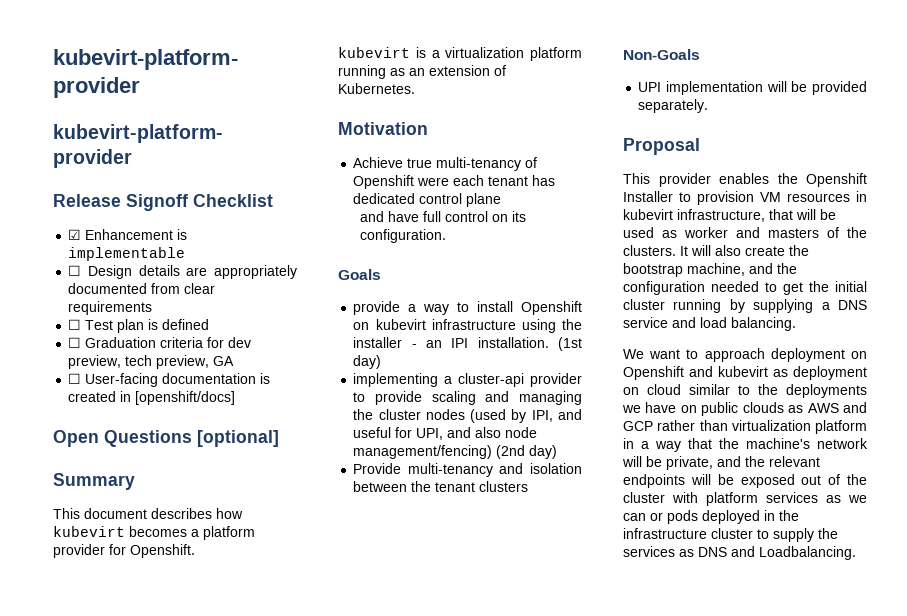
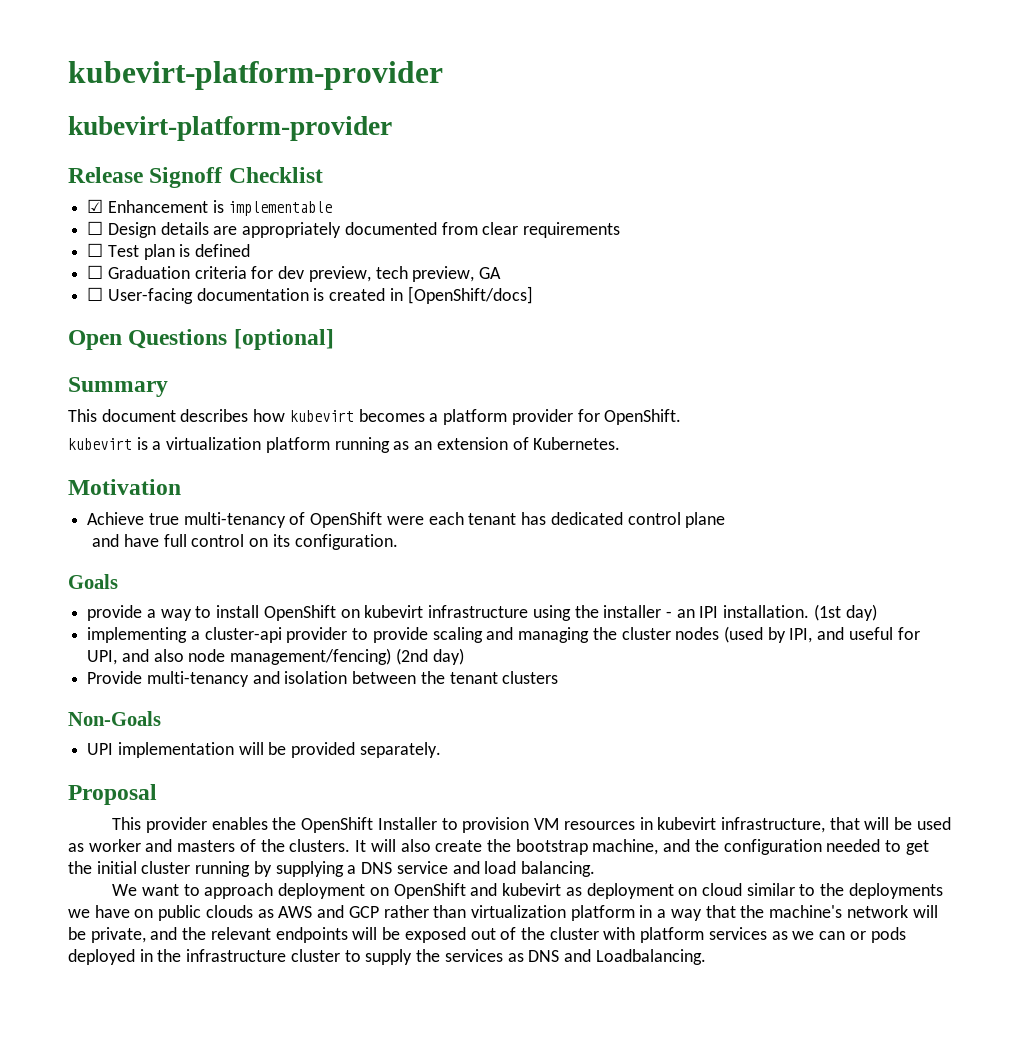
[135,391,236,405] [openshift/docs] -> [407,286,533,304] [OpenShift/docs]
[130,544,195,558] Openshift. -> [604,409,682,425] OpenShift.
[353,175,415,189] Openshift -> [310,512,383,528] OpenShift
[521,301,582,315] Openshift -> [263,605,336,621] OpenShift
[806,173,867,187] Openshift -> [301,817,374,833] OpenShift
[623,366,684,380] Openshift -> [393,883,466,899] OpenShift

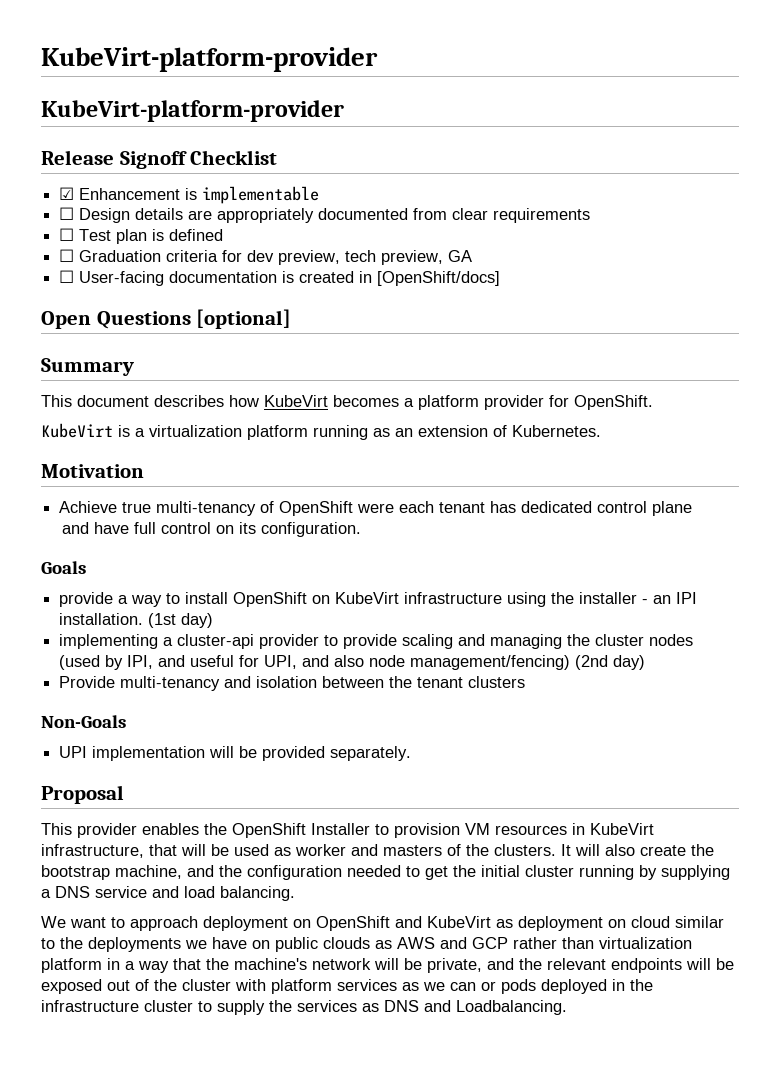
[68,61,443,90] [68,116,392,141] kubevirt-platform-provider // kubevirt-platform-provider -> [41,47,378,72] [41,100,344,122] KubeVirt-platform-provider // KubeVirt-platform-provider
[289,410,354,422] kubevirt -> [264,395,328,407] KubeVirt
[68,438,132,450] kubevirt -> [41,423,113,438] KubeVirt
[364,605,424,618] kubevirt -> [335,592,400,604] KubeVirt
[657,817,717,830] kubevirt -> [590,823,654,835] KubeVirt
[502,883,562,896] kubevirt -> [427,916,491,928] KubeVirt

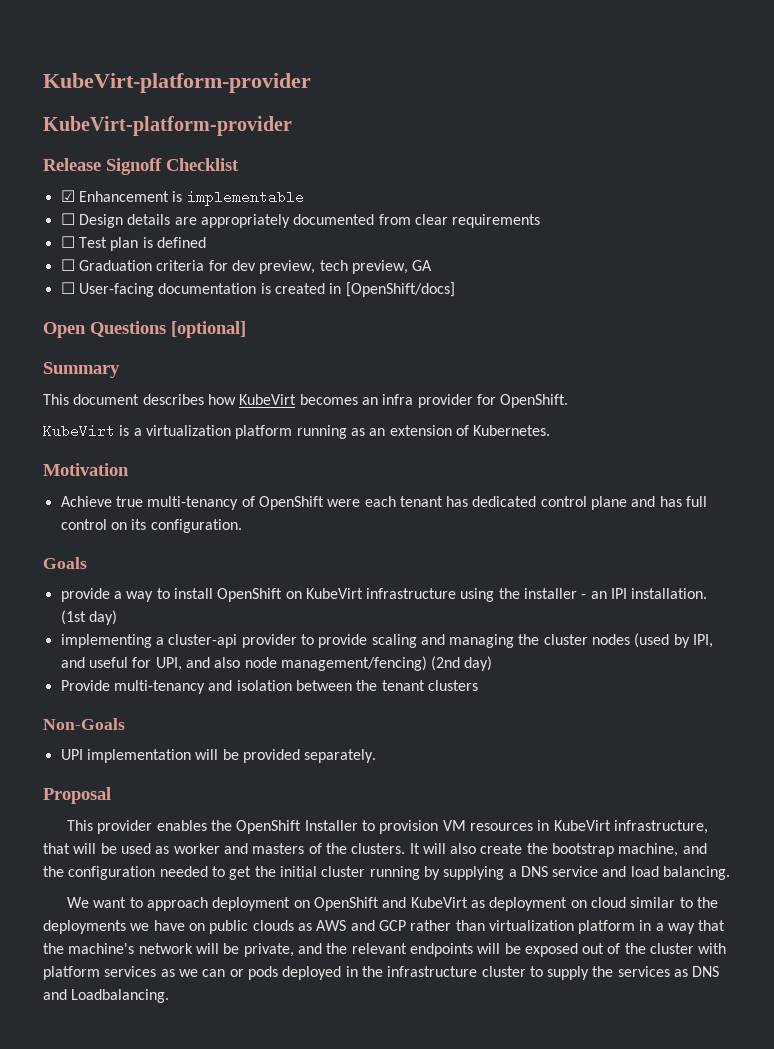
[404,395,479,410] a platform -> [361,394,414,405] an infra
[62,522,130,534] // and have -> [631,496,682,507] and has

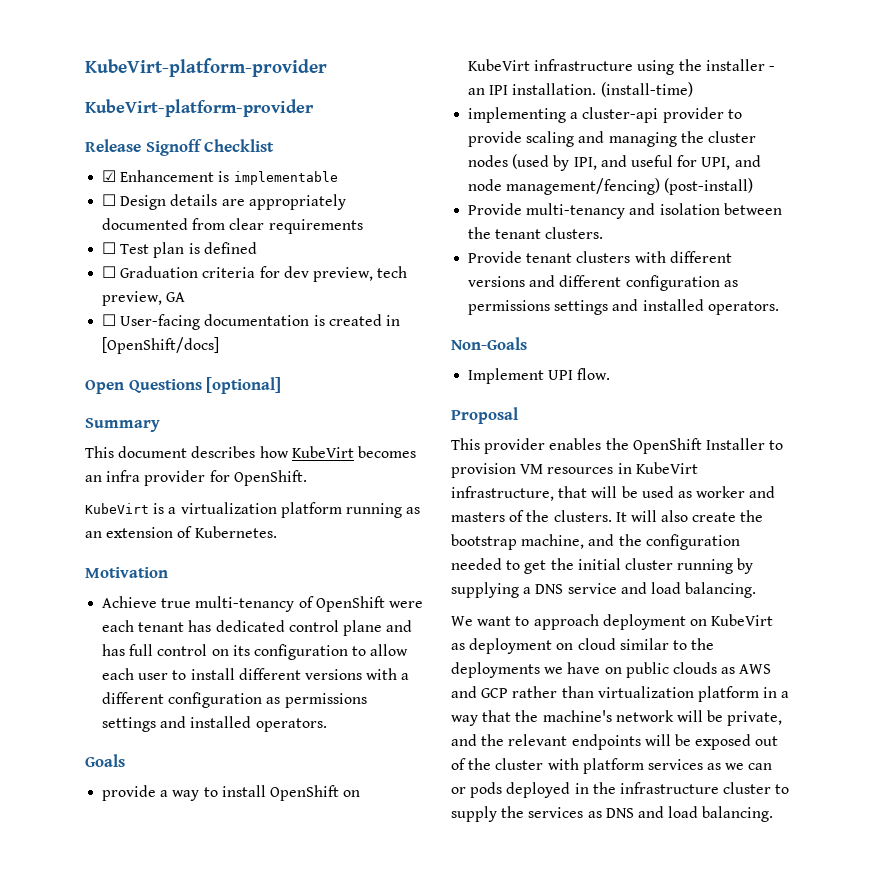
[150,519,242,533] configuration. -> [253,644,409,660] [102,668,410,680] [102,692,367,708] [102,716,327,732] configuration to allow each user to install different versions with a different configuration as permissions settings and installed operators.
[60,610,117,625] (1st day) -> [600,82,693,97] (install-time)
[214,657,241,668] also -> (761, 161) none
[431,656,493,671] (2nd day) -> [664,178,754,195] (post-install)
[427,680,478,691] [43,718,125,730] [60,749,377,763] clusters // Non-Goals // UPI implementation will be provided separately. -> [545,227,604,239] [468,251,732,263] [468,275,738,291] [468,299,779,315] [451,337,527,350] [468,368,611,384] clusters. // Provide tenant clusters with different versions and different configuration as permissions settings and installed operators. // Non-Goals // Implement UPI flow.
[314,897,407,911] OpenShift and -> (707, 622) none
[71,989,170,1003] Loadbalancing. -> [668,806,774,822] load balancing.

